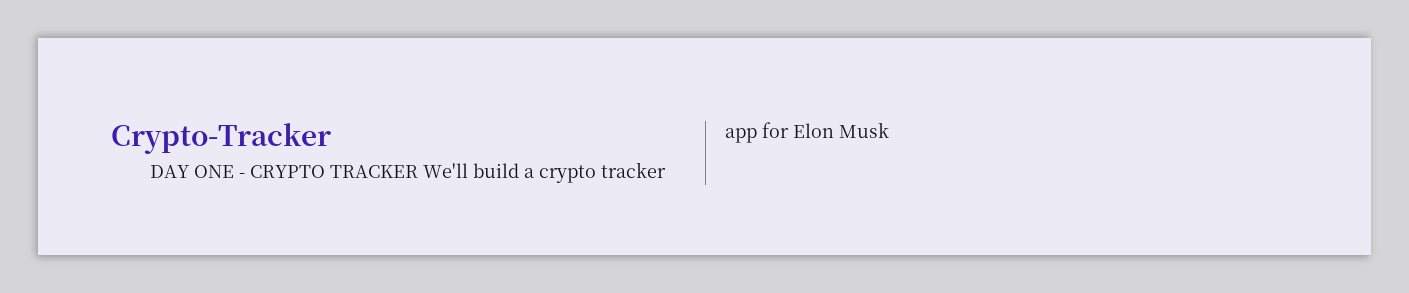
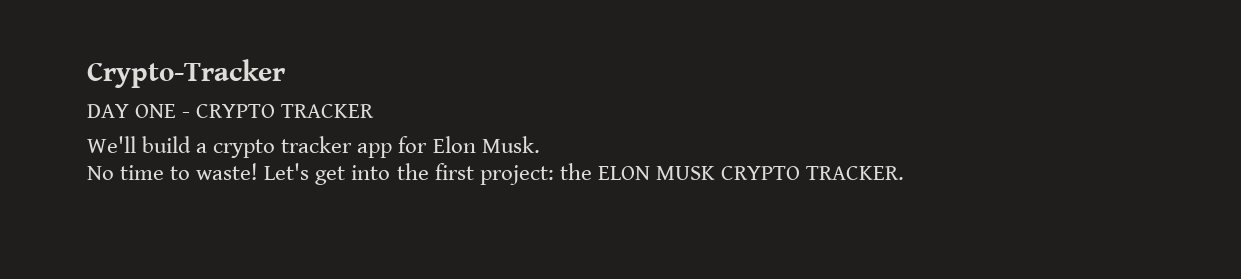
(419, 171) none -> (375, 111) //
[839,122,889,138] Musk -> [481,136,540,153] [87,163,905,185] Musk. // No time to waste! Let's get into the first project: the ELON MUSK CRYPTO TRACKER.

